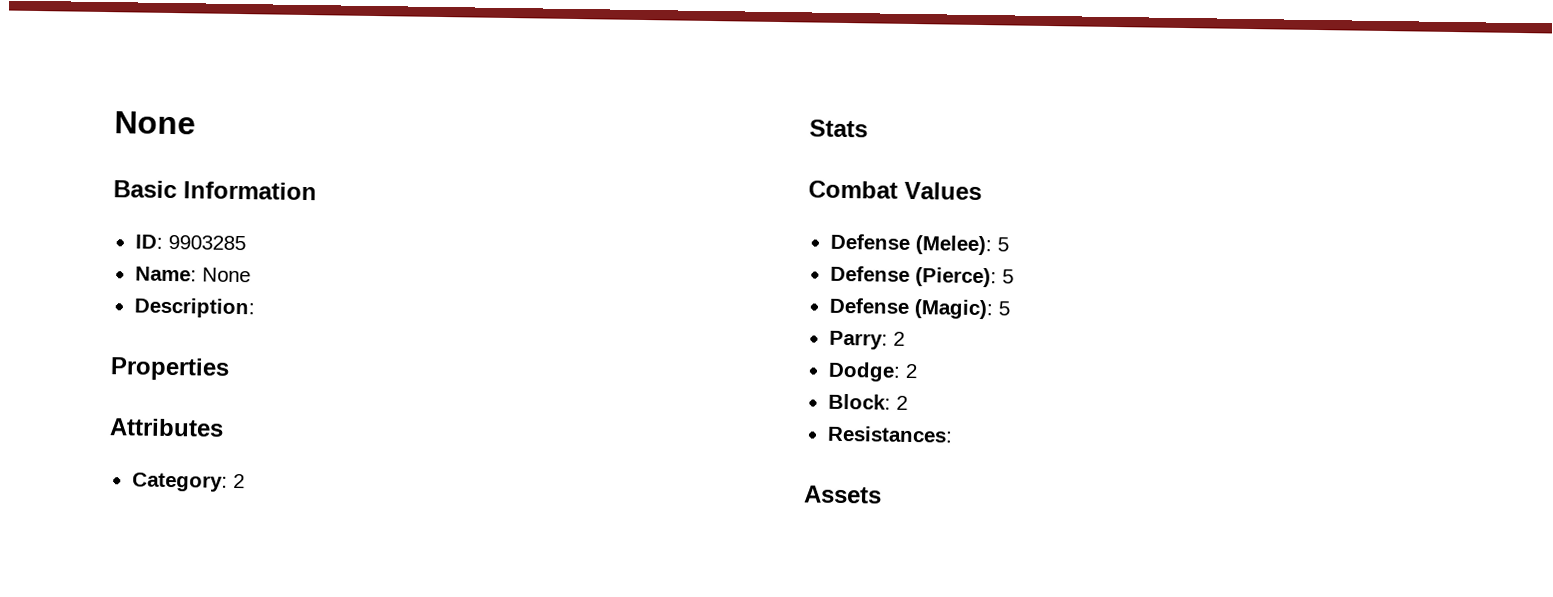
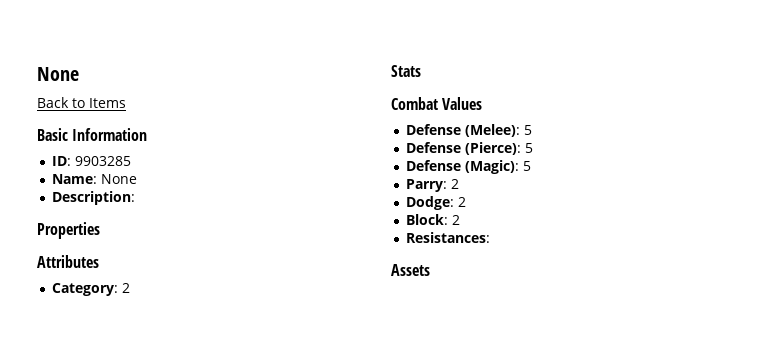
[114,111,196,135] None -> [37,67,79,81] [37,97,126,108] None // Back to Items

